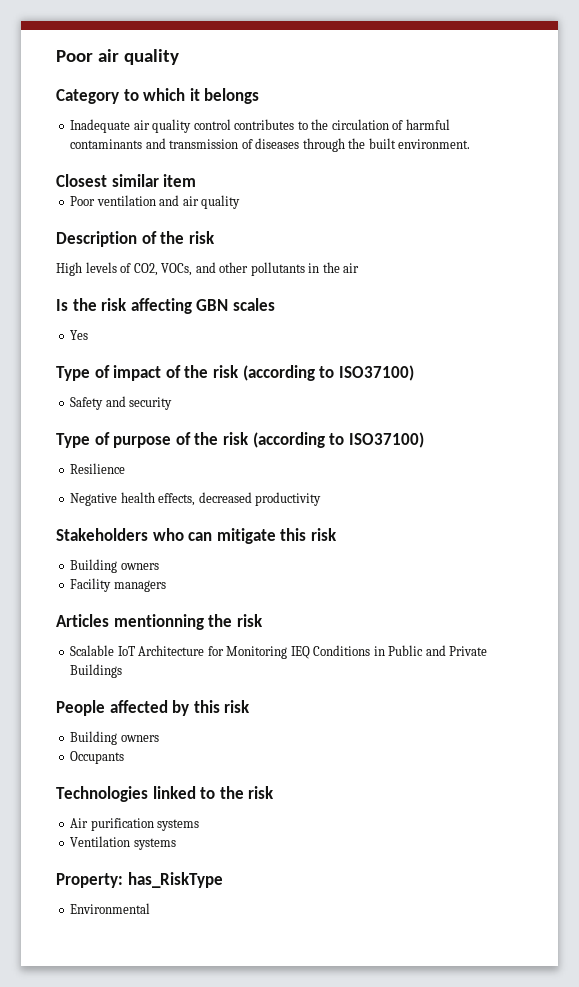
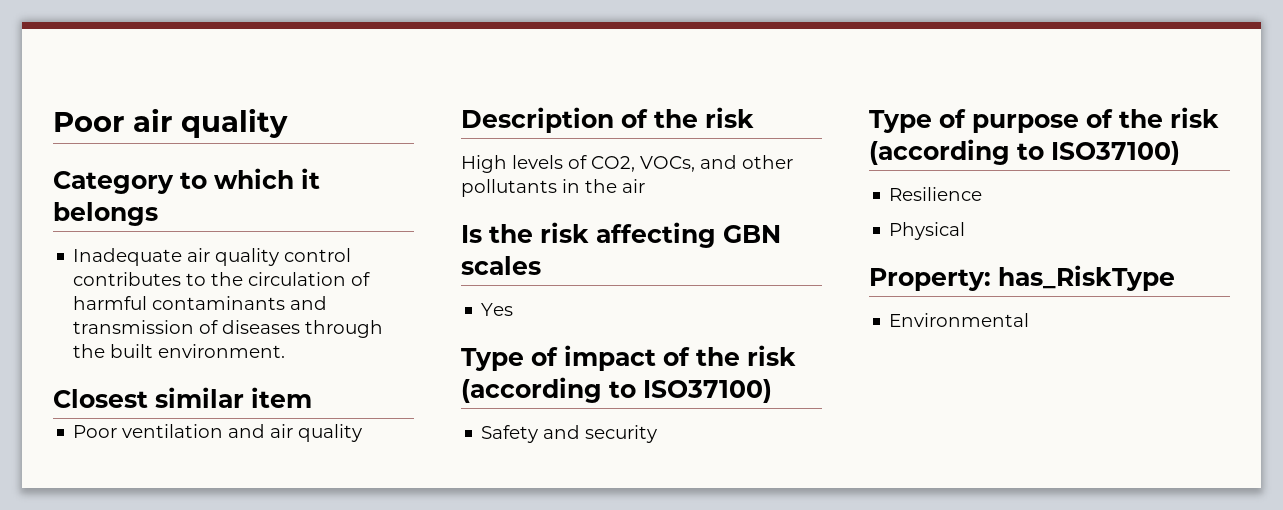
[70,492,322,506] [56,528,337,544] [70,559,159,573] [70,578,166,592] [56,614,263,630] [70,645,488,659] [70,664,123,678] [56,700,251,716] [70,731,159,745] [70,751,125,764] [56,786,275,802] [70,818,200,831] [70,836,176,850] Negative health effects, decreased productivity // Stakeholders who can mitigate this risk // Building owners // Facility managers // Articles mentionning the risk // Scalable IoT Architecture for Monitoring IEQ Conditions in Public and Private Buildings // People affected by this risk // Building owners // Occupants // Technologies linked to the risk // Air purification systems // Ventilation systems -> [889,222,966,240] Physical

